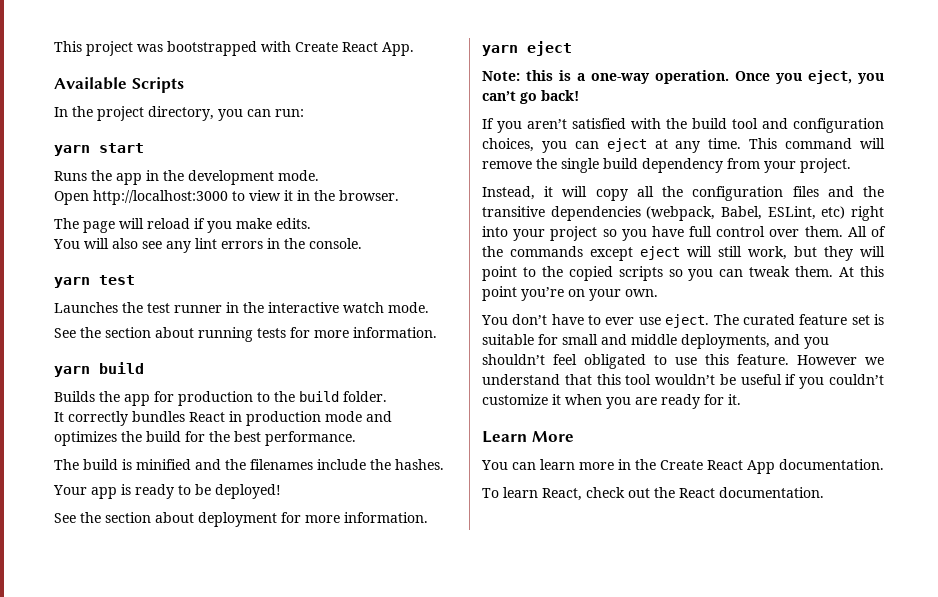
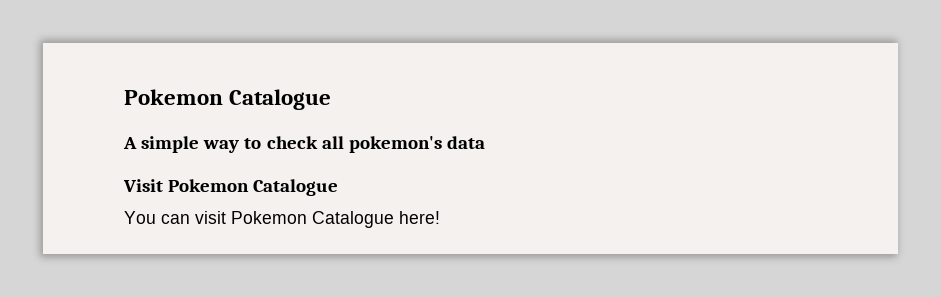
[54,41,414,56] [54,77,184,93] [54,106,304,121] [54,143,144,156] [54,170,319,185] [54,190,399,205] [54,218,311,233] [53,238,362,253] [54,275,135,288] [54,302,429,313] [54,327,437,342] [54,362,144,377] [54,391,387,406] [54,411,392,426] [54,431,356,446] [54,459,444,470] [53,484,281,499] [54,512,428,527] [482,41,572,56] [482,70,884,84] [482,90,579,104] [482,118,884,133] [482,138,885,153] [482,158,851,173] [482,186,884,201] [482,206,884,221] [482,226,886,241] [482,246,885,261] [482,266,885,281] [482,286,658,301] [481,314,884,328] [482,334,829,349] [482,354,884,369] [482,374,884,389] [482,394,741,409] [482,431,574,443] [481,459,884,474] [482,487,824,501] This project was bootstrapped with Create React App. // Available Scripts // In the project directory, you can run: // yarn start // Runs the app in the development mode. // Open http://localhost:3000 to view it in the browser. // The page will reload if you make edits. // You will also see any lint errors in the console. // yarn test // Launches the test runner in the interactive watch mode. // See the section about running tests for more information. // yarn build // Builds the app for production to the build folder. // It correctly bundles React in production mode and optimizes the build for the best performance. // The build is minified and the filenames include the hashes. // Your app is ready to be deployed! // See the section about deployment for more information. // yarn eject // Note: this is a one-way operation. Once you eject, you can’t go back! // If you aren’t satisfied with the build tool and configuration choices, you can eject at any time. This command will remove the single build dependency from your project. // Instead, it will copy all the configuration files and the transitive dependencies (webpack, Babel, ESLint, etc) right into your project so you have full control over them. All of the commands except eject will still work, but they will point to the copied scripts so you can tweak them. At this point you’re on your own. // You don’t have to ever use eject. The curated feature set is suitable for small and middle deployments, and you shouldn’t feel obligated to use this feature. However we understand that this tool wouldn’t be useful if you couldn’t customize it when you are ready for it. // Learn More // You can learn more in the Create React App documentation. // To learn React, check out the React documentation. -> [124,89,332,110] [123,136,485,153] [123,179,339,196] [124,211,440,228] Pokemon Catalogue // A simple way to check all pokemon's data // Visit Pokemon Catalogue // You can visit Pokemon Catalogue here!

